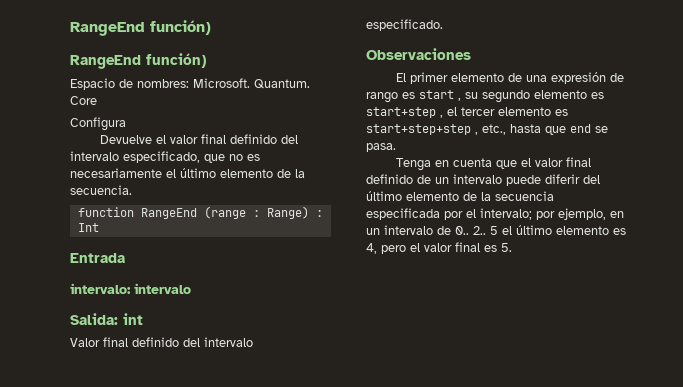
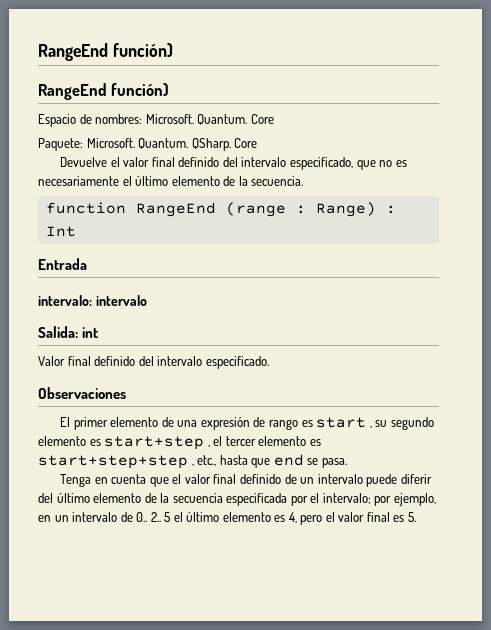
[70,117,126,131] Configura -> [38,138,258,151] Paquete: Microsoft. Quantum. QSharp. Core

